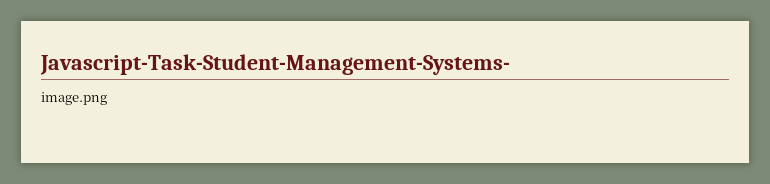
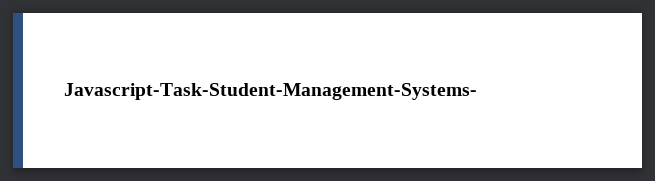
[41,92,107,105] // image.png -> (477, 91) none

